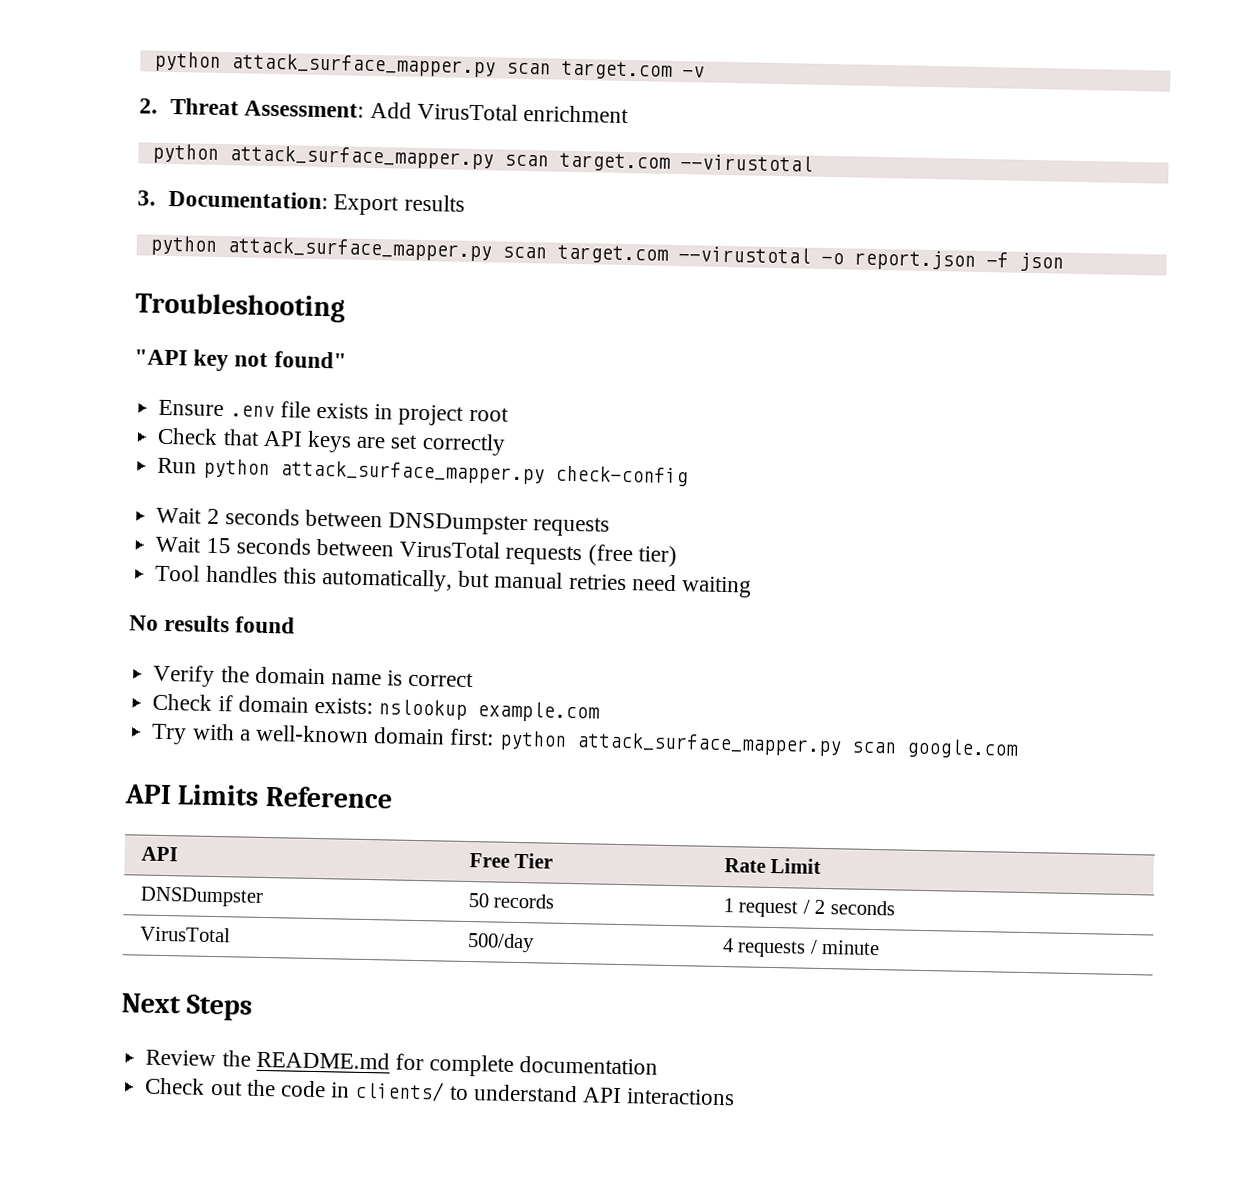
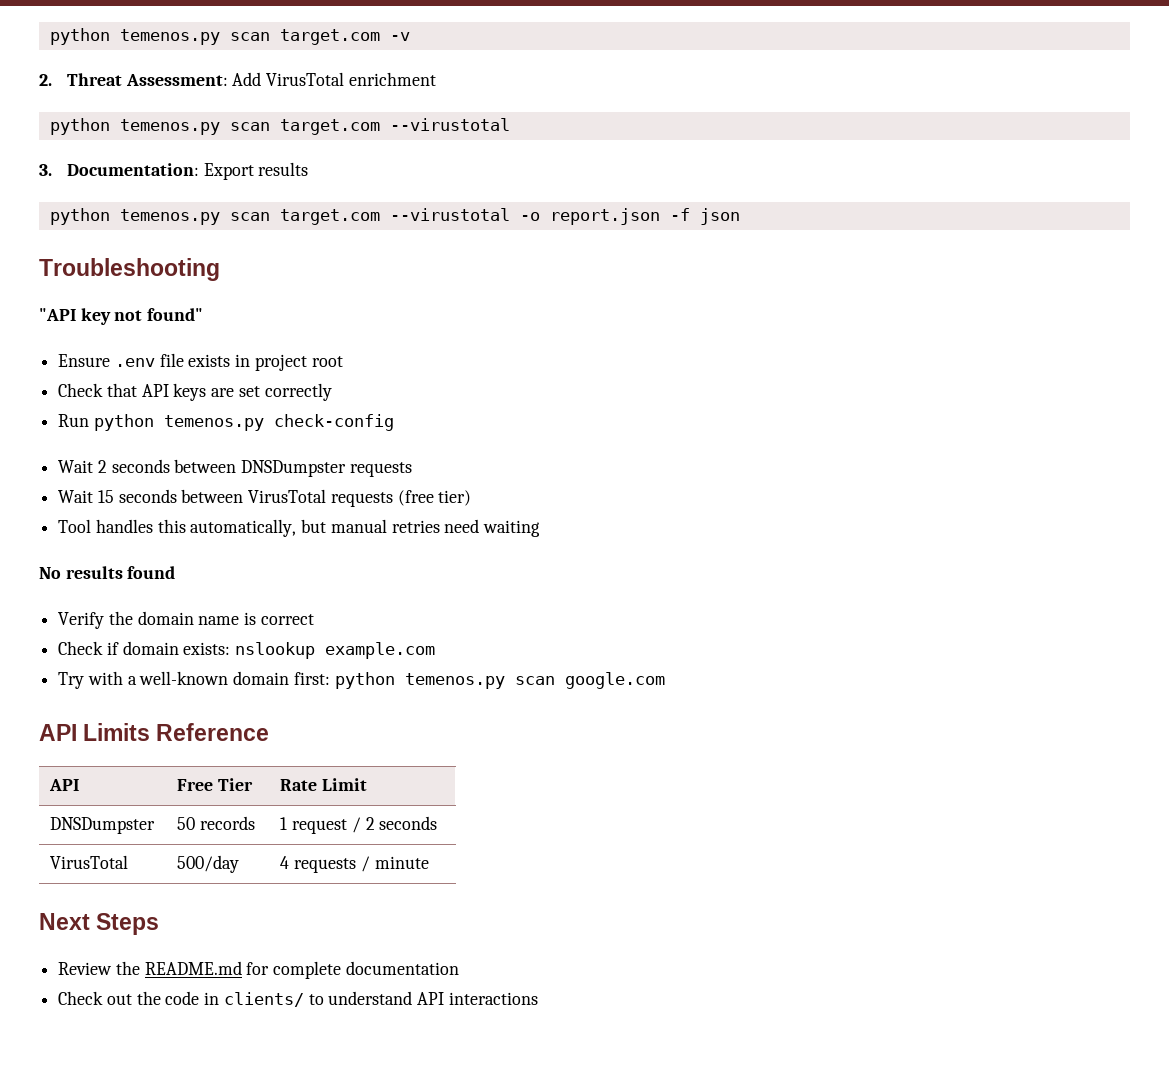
[153,51,496,78] python attack_surface_mapper.py -> [49,28,220,45] python temenos.py
[228,145,494,170] attack_surface_mapper.py -> [119,119,220,135] temenos.py
[226,237,492,262] attack_surface_mapper.py -> [119,209,220,225] temenos.py
[279,460,545,485] attack_surface_mapper.py -> [163,415,264,431] temenos.py
[575,732,842,757] attack_surface_mapper.py -> [404,673,505,689] temenos.py

